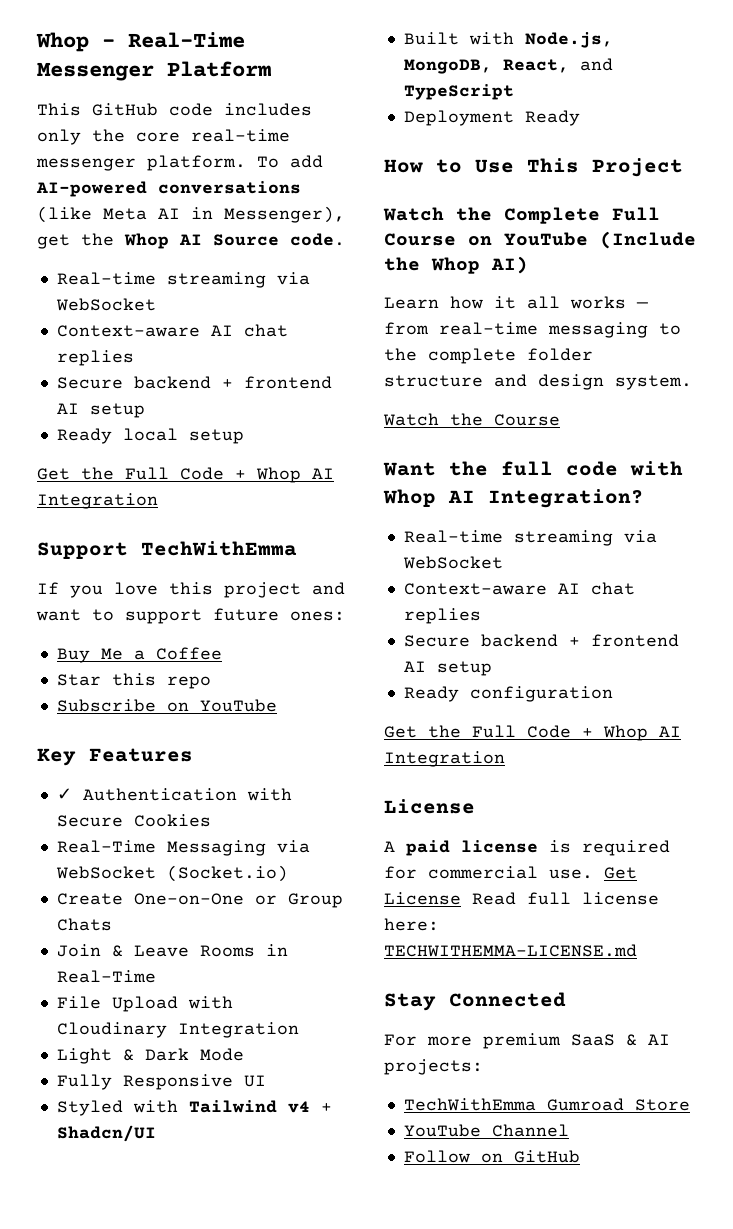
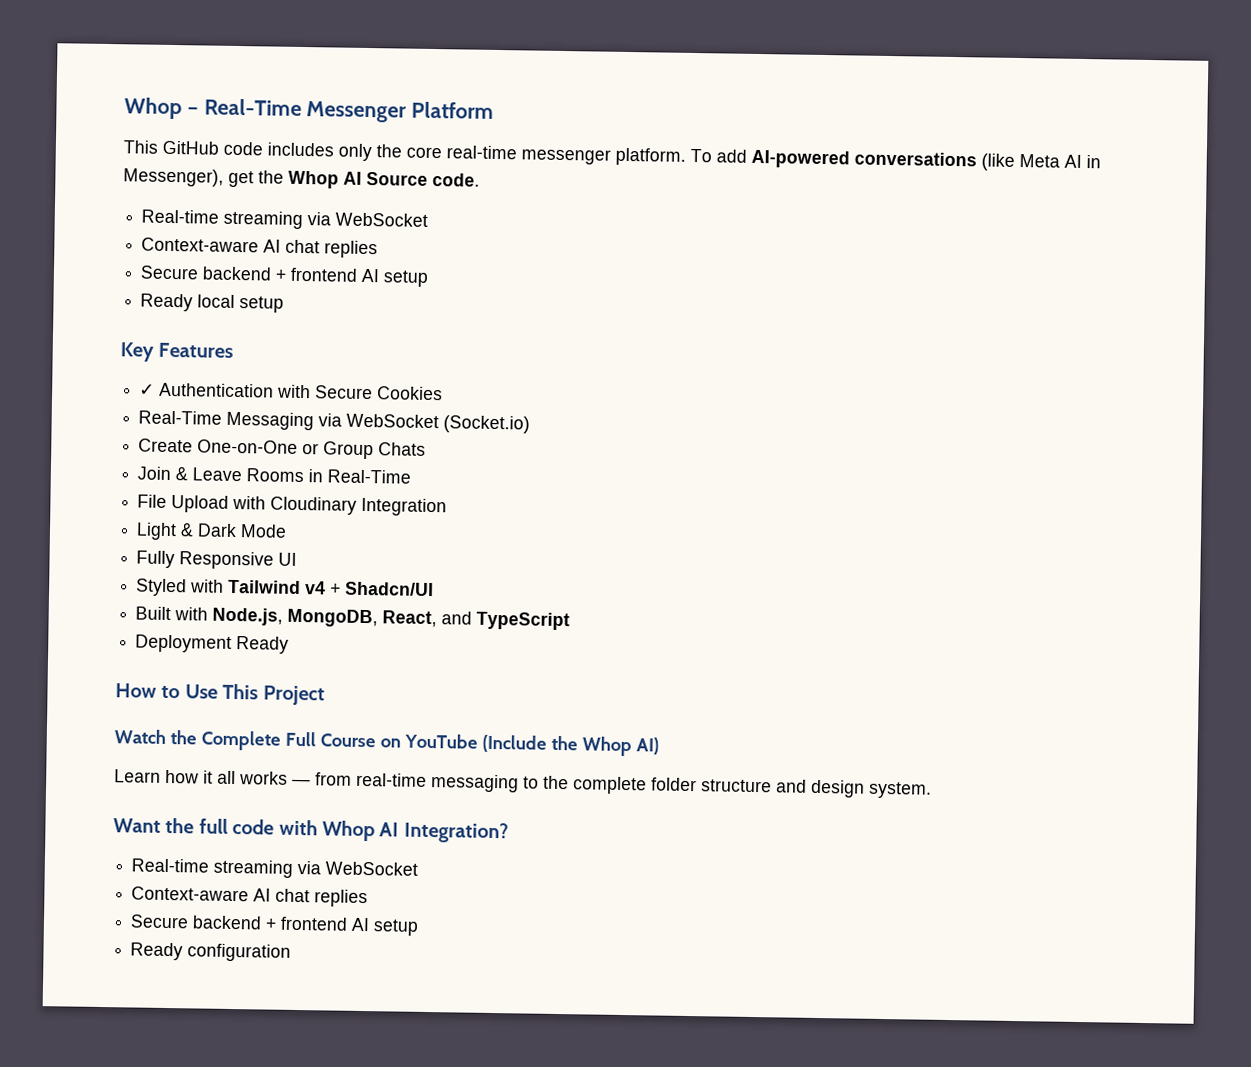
[37,467,334,483] [37,493,158,509] [37,541,297,559] [37,582,345,598] [36,608,345,624] [56,647,222,663] [56,673,211,689] [56,699,277,712] // Get the Full Code + Whop AI Integration // Support TechWithEmma // If you love this project and want to support future ones: // Buy Me a Coffee // Star this repo // Subscribe on YouTube -> (285, 304) none
[383,413,560,426] // Watch the Course -> (932, 790) none
[384,725,681,741] [384,751,505,767] [384,799,475,814] [384,840,670,856] [384,866,637,879] [384,892,659,905] [384,918,439,931] [384,944,637,957] [384,992,566,1011] [384,1033,670,1049] [384,1059,483,1075] [403,1098,690,1111] [403,1124,569,1137] [403,1150,580,1163] // Get the Full Code + Whop AI Integration // License // A paid license is required for commercial use. Get License Read full license here: TECHWITHEMMA-LICENSE.md // Stay Connected // For more premium SaaS & AI projects: // TechWithEmma Gumroad Store // YouTube Channel // Follow on GitHub -> (292, 952) none

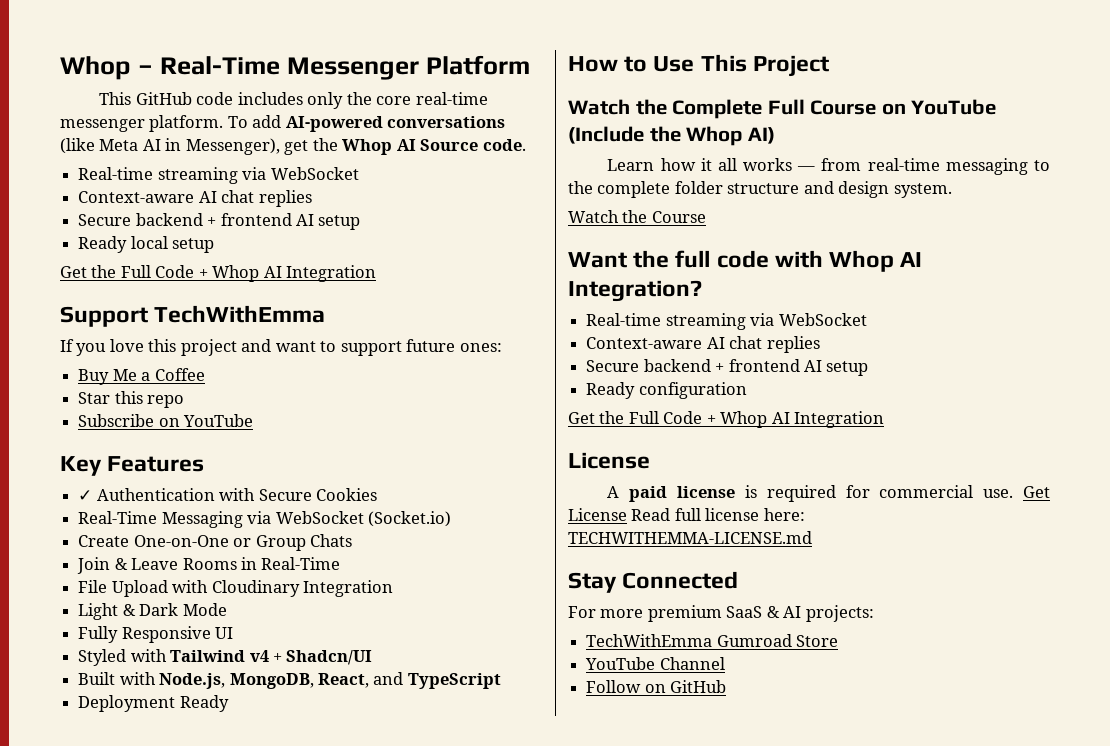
(285, 304) none -> [60,265,377,282] [60,305,326,327] [60,339,502,356] [78,368,205,385] [78,391,185,408] [78,414,254,427] // Get the Full Code + Whop AI Integration // Support TechWithEmma // If you love this project and want to support future ones: // Buy Me a Coffee // Star this repo // Subscribe on YouTube
(932, 790) none -> [568,210,706,223] // Watch the Course
(292, 952) none -> [568,411,885,428] [568,452,650,469] [607,485,1050,502] [568,508,805,521] [568,531,812,544] [568,571,739,593] [568,605,874,622] [586,634,839,647] [585,657,725,670] [586,680,727,693] // Get the Full Code + Whop AI Integration // License // A paid license is required for commercial use. Get License Read full license here: TECHWITHEMMA-LICENSE.md // Stay Connected // For more premium SaaS & AI projects: // TechWithEmma Gumroad Store // YouTube Channel // Follow on GitHub

